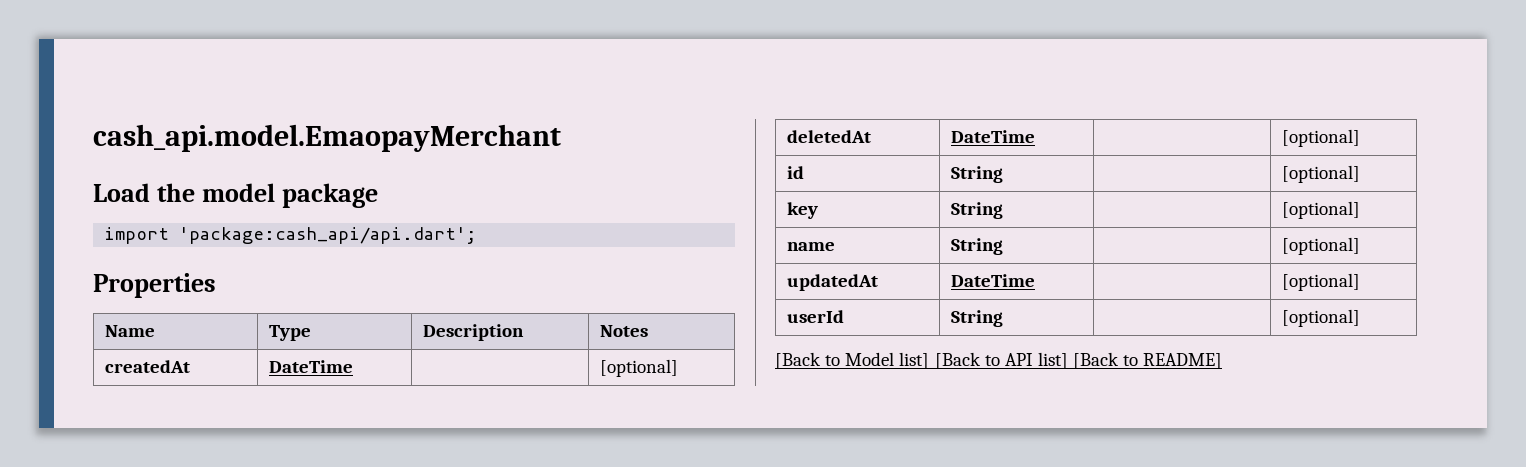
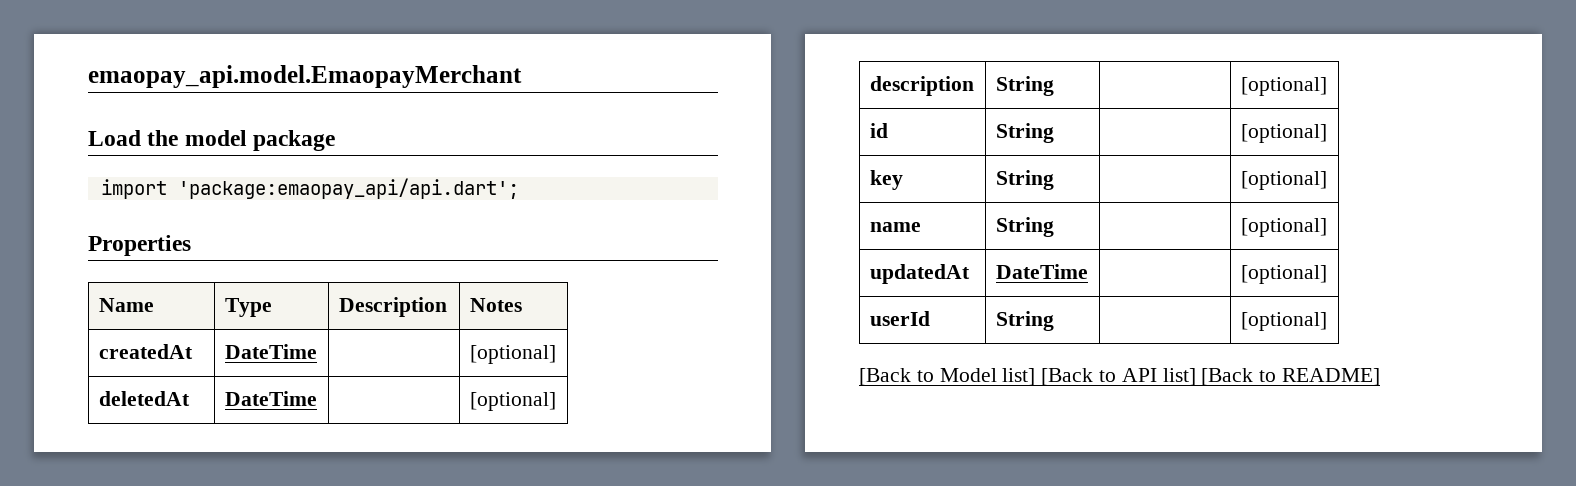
[93,124,561,152] cash_api.model.EmaopayMerchant -> [88,65,522,88] emaopay_api.model.EmaopayMerchant
[179,227,477,244] 'package:cash_api/api.dart'; -> [177,178,519,199] 'package:emaopay_api/api.dart';
(1361, 138) none -> [869,76,974,96] [995,76,1054,96] [1240,77,1327,96] // description | String | | [optional]

